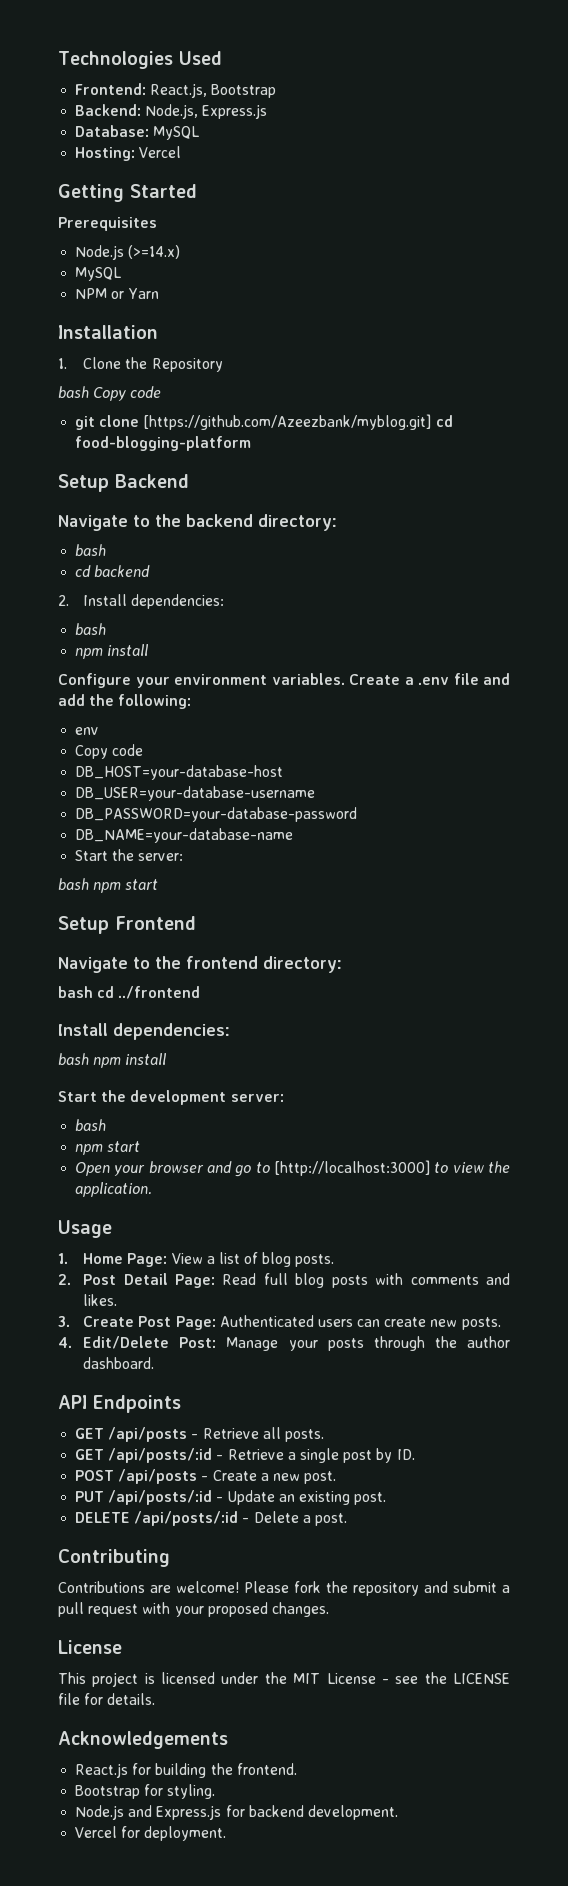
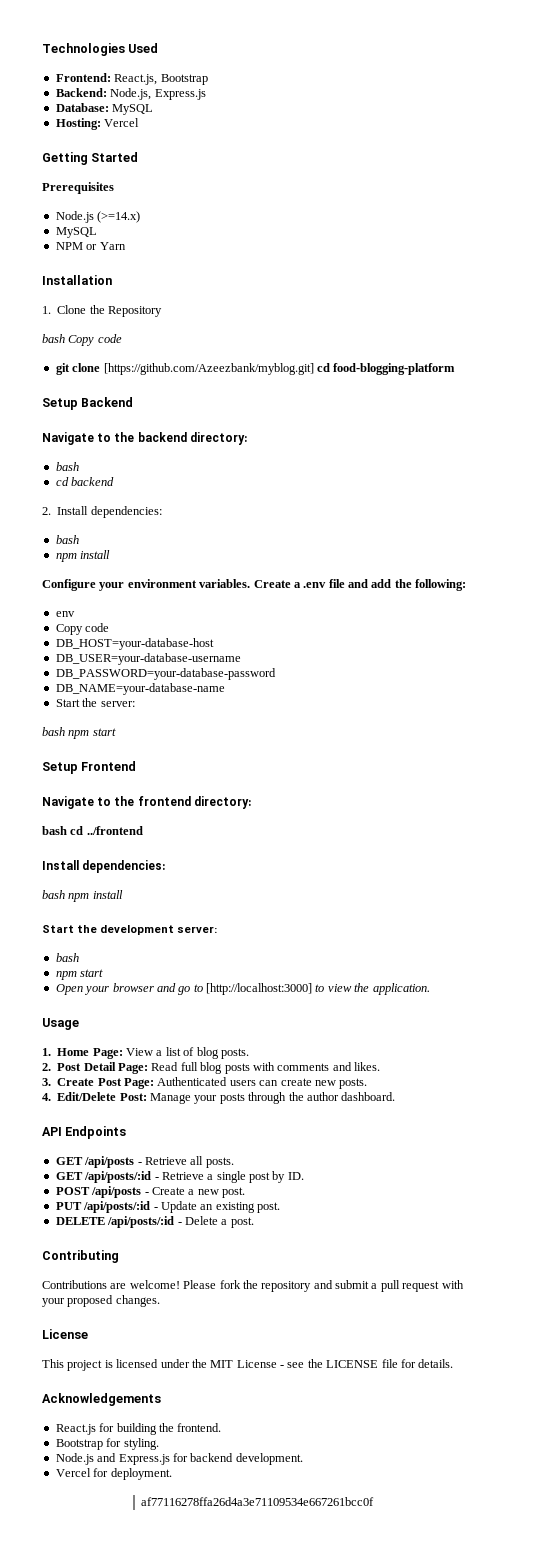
(227, 1833) none -> [141,1497,375,1506] // af77116278ffa26d4a3e71109534e667261bcc0f

